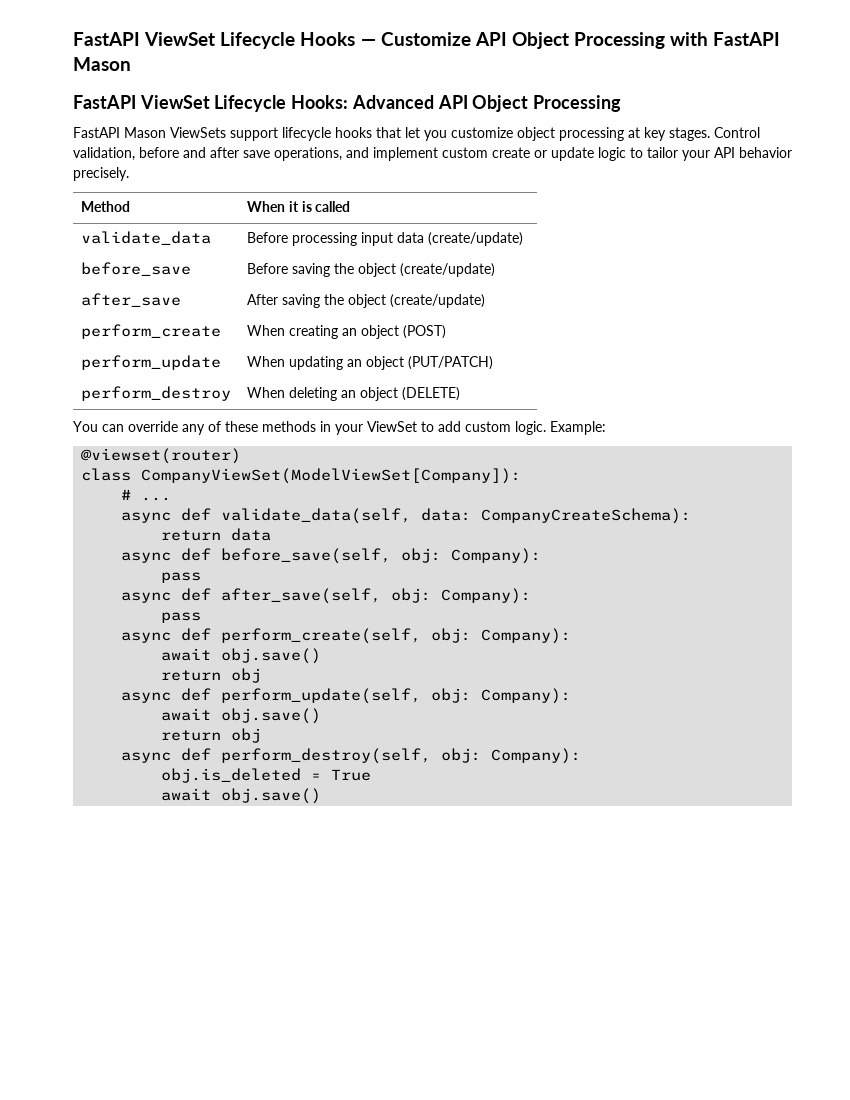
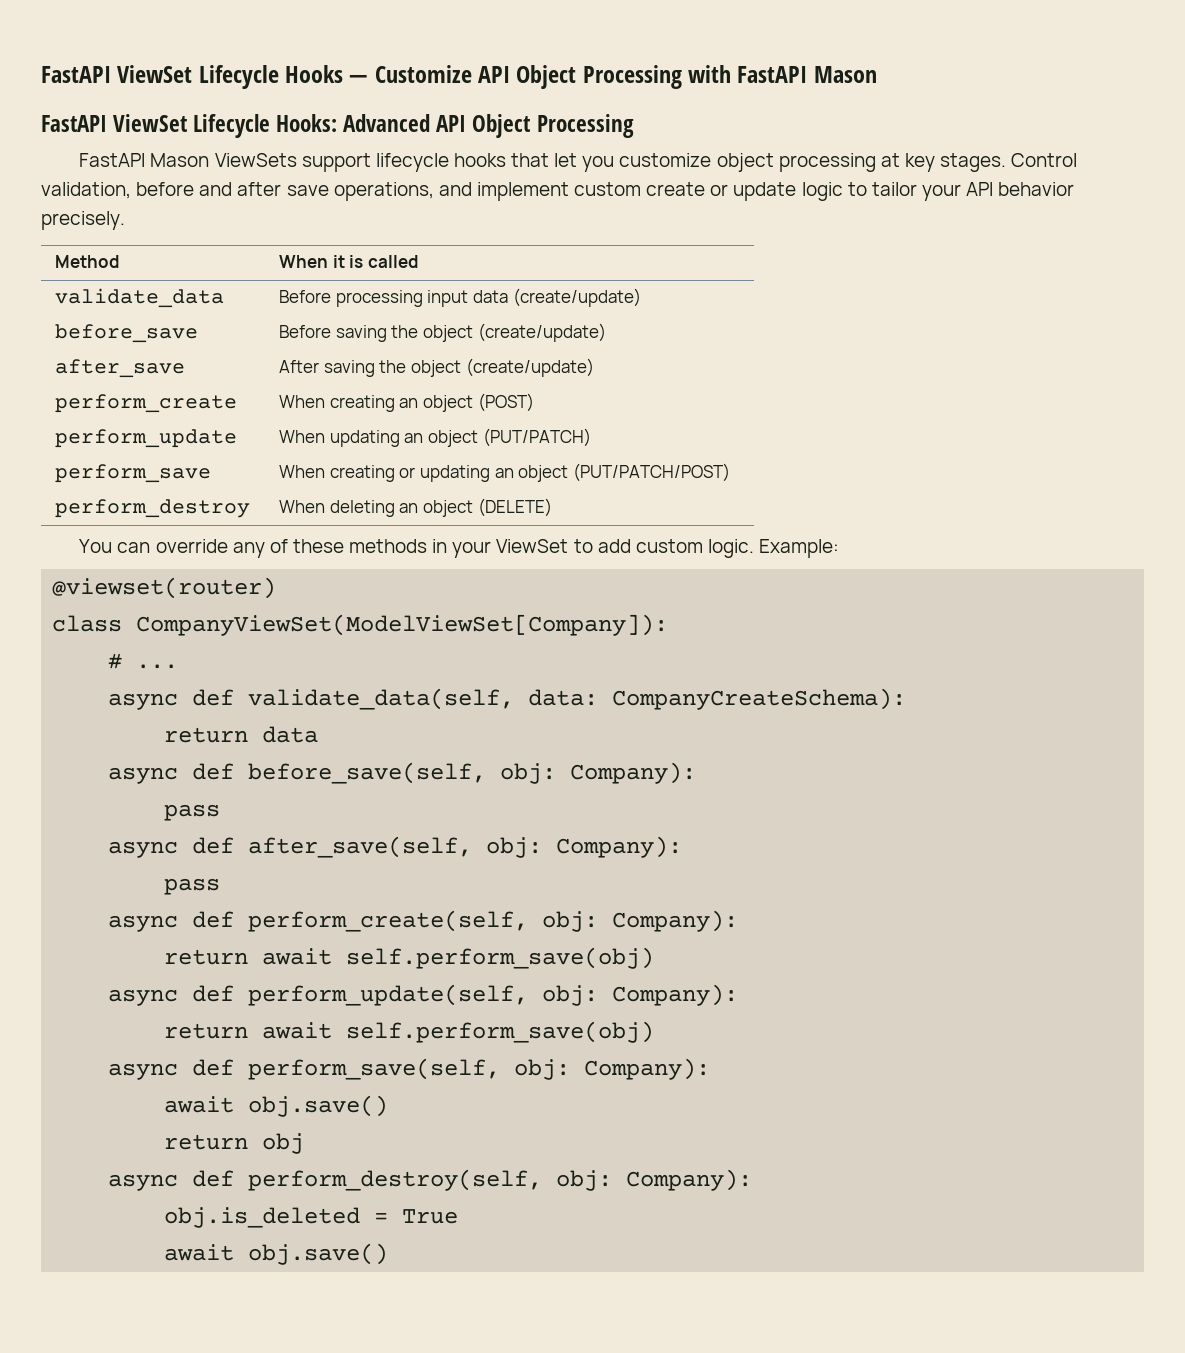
(493, 363) none -> [55,464,212,483] [279,463,730,482] // perform_save | When creating or updating an object (PUT/PATCH/POST)
[161,648,322,664] [161,668,262,683] await obj.save() // return obj -> [164,947,655,969] return await self.perform_save(obj)
(572, 696) none -> [164,1021,655,1043] [108,1058,711,1080] // return await self.perform_save(obj) // async def perform_save(self, obj: Company):

